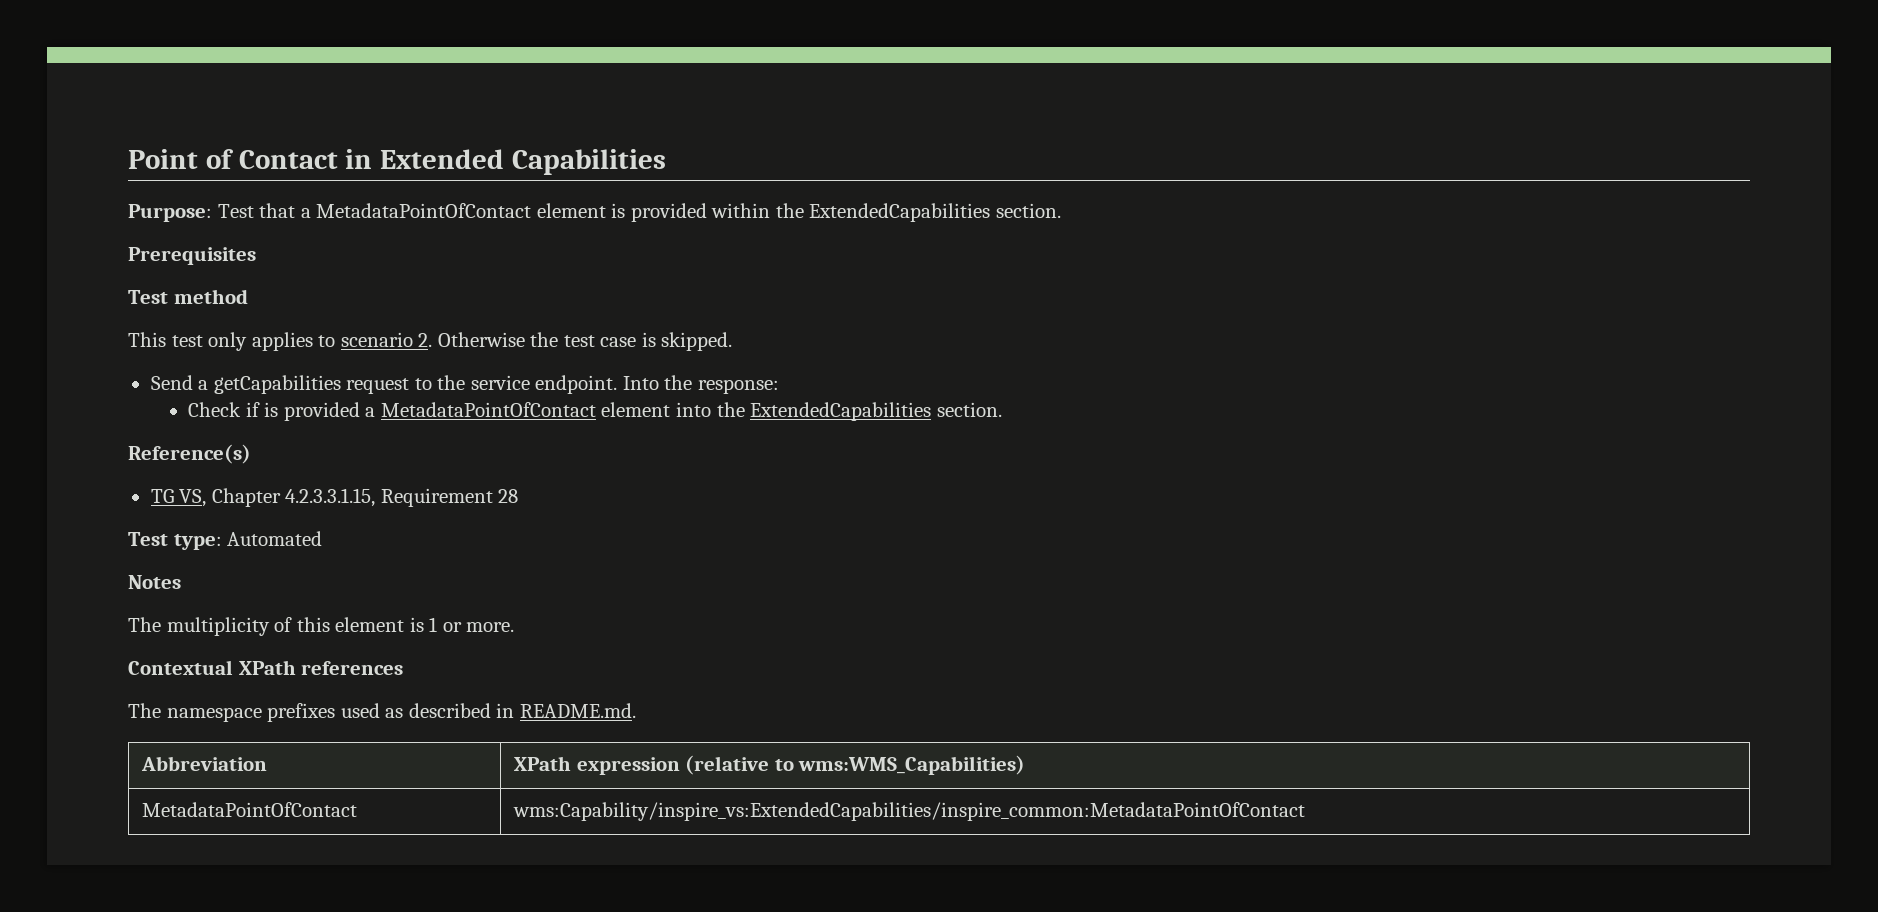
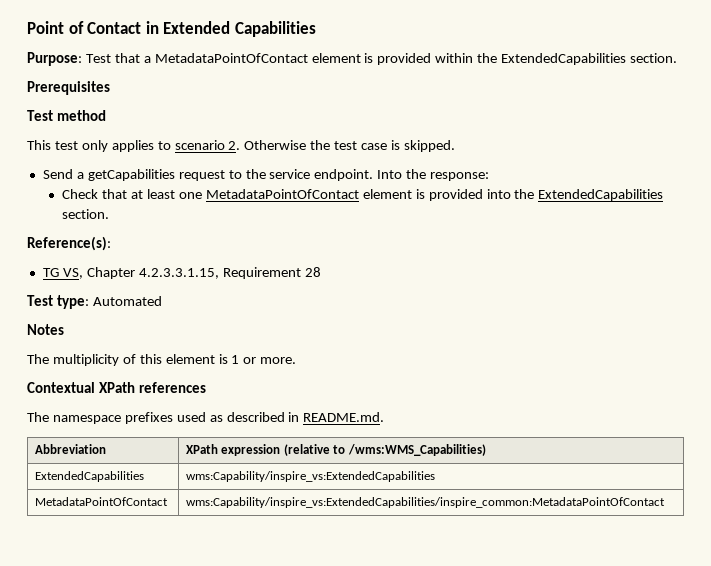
[245,402,671,421] if is provided a MetadataPointOfContact element -> [102,189,483,201] that at least one MetadataPointOfContact element is provided
[128,444,251,464] Reference(s) -> [27,236,111,251] Reference(s):
[798,755,1026,775] wms:WMS_Capabilities) -> [347,444,486,456] [34,471,144,482] [185,471,435,482] /wms:WMS_Capabilities) // ExtendedCapabilities | wms:Capability/inspire_vs:ExtendedCapabilities

